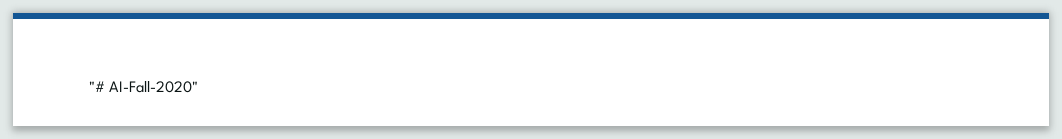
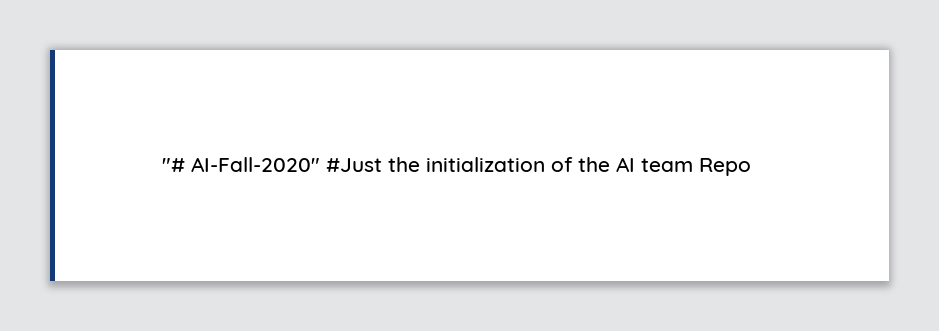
(199, 87) none -> [326,157,751,176] #Just the initialization of the AI team Repo

